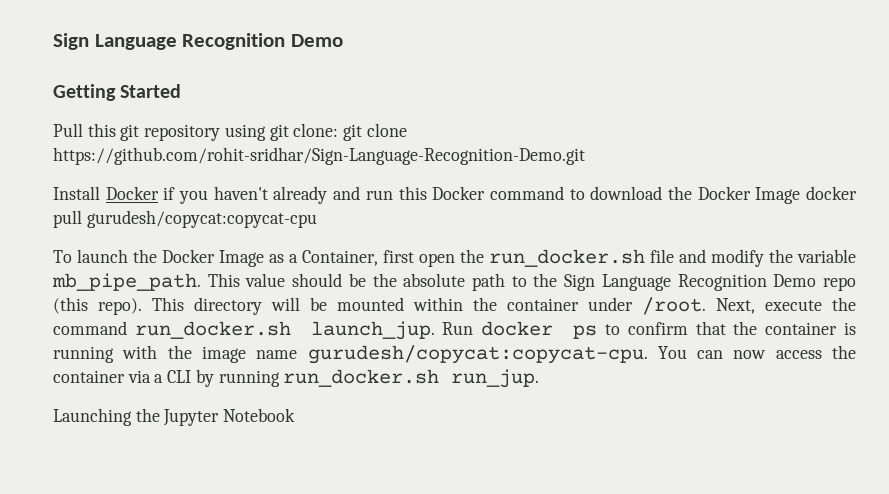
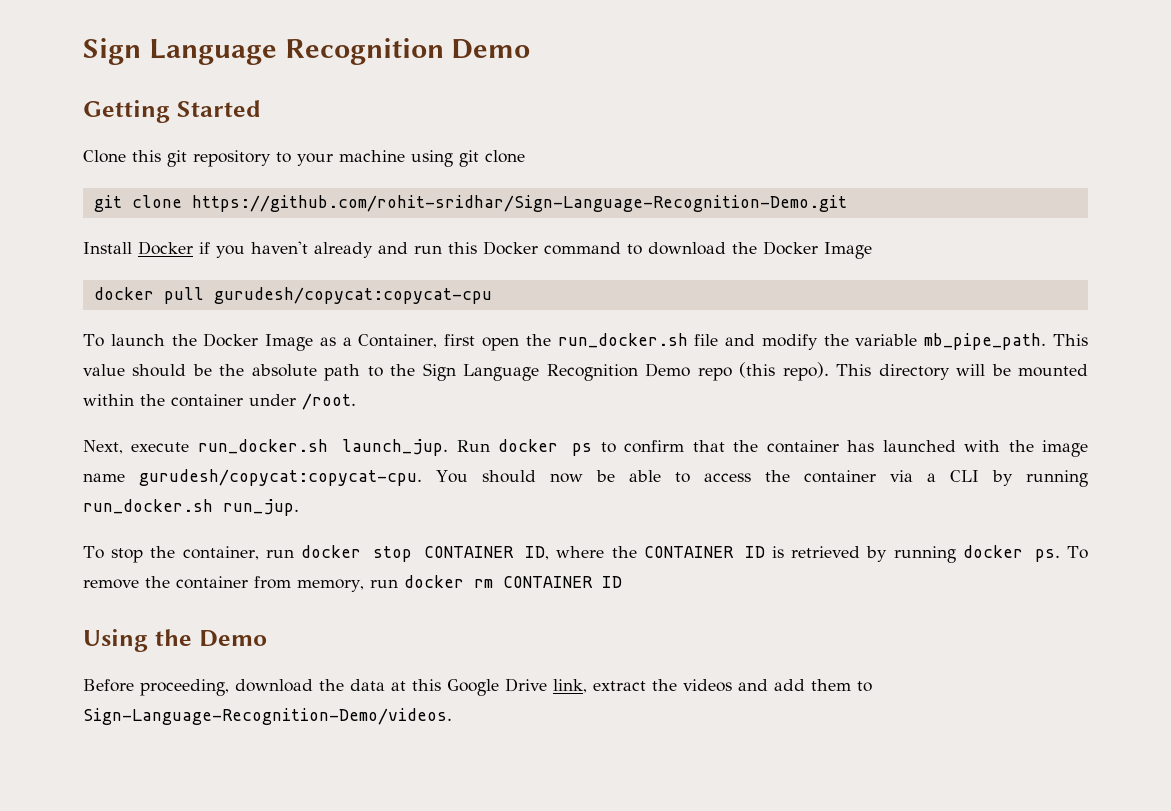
[53,123,83,137] Pull -> [83,150,126,163] Clone
(221, 132) none -> [276,150,405,166] to your machine
[293,123,339,137] clone: -> [485,150,525,163] clone //
(801, 195) none -> (872, 250) //
(706, 306) none -> (356, 401) //
[832,297,856,311] [53,321,127,335] the command -> (190, 447) none
[844,322,857,335] [53,346,114,363] is running -> [847,440,956,452] has launched
[697,350,767,359] can now -> [481,470,690,483] should now be able to
[53,408,296,426] Launching the Jupyter Notebook -> [83,545,1089,563] [83,575,622,592] [83,629,267,652] [83,678,872,696] [83,708,452,725] To stop the container, run docker stop CONTAINER ID, where the CONTAINER ID is retrieved by running docker ps. To remove the container from memory, run docker rm CONTAINER ID // Using the Demo // Before proceeding, download the data at this Google Drive link, extract the videos and add them to Sign-Language-Recognition-Demo/videos.

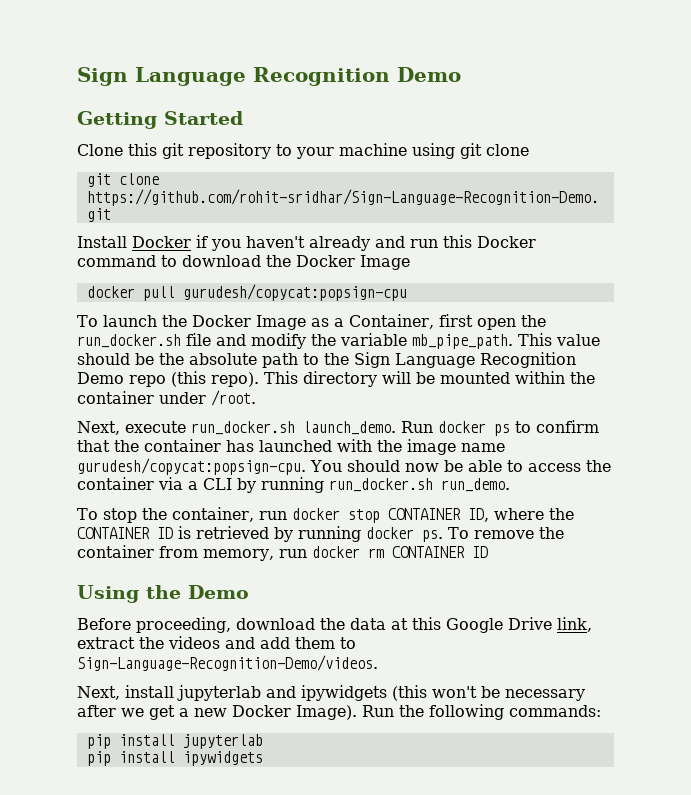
[213,287,492,304] gurudesh/copycat:copycat-cpu -> [182,284,407,301] gurudesh/copycat:popsign-cpu
[342,439,449,456] launch_jup. -> [303,421,396,435] launch_demo.
[139,469,423,486] gurudesh/copycat:copycat-cpu. -> [77,458,306,475] gurudesh/copycat:popsign-cpu.
[223,499,299,516] run_jup. -> [441,478,510,492] run_demo.
(452, 716) none -> [77,685,585,701] [77,704,601,720] [86,734,263,749] [86,751,263,766] // Next, install jupyterlab and ipywidgets (this won't be necessary after we get a new Docker Image). Run the following commands: // pip install jupyterlab // pip install ipywidgets

